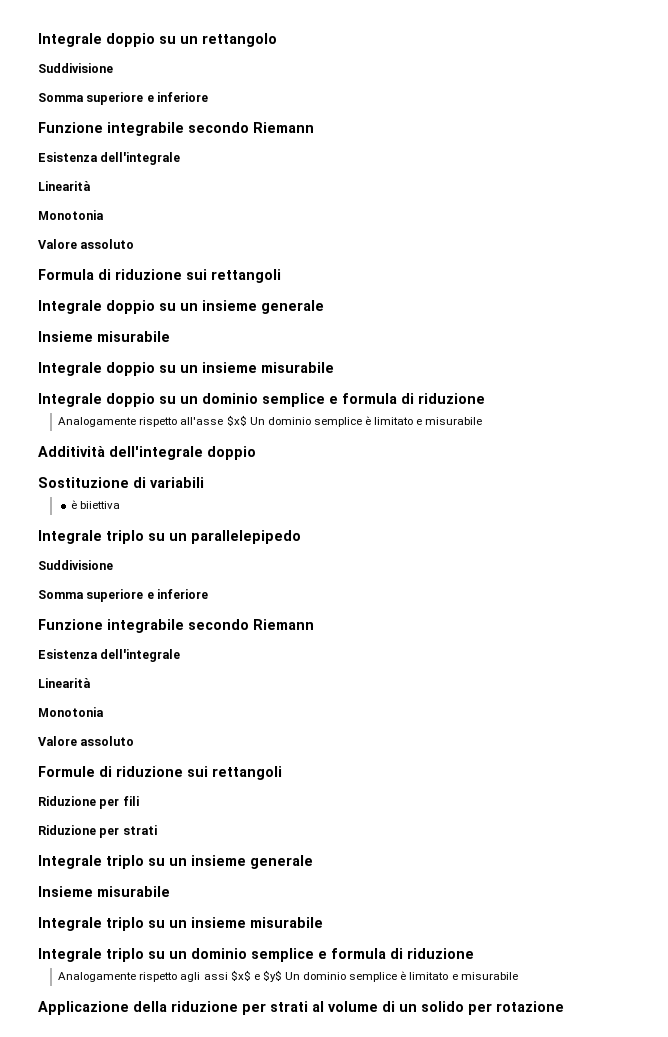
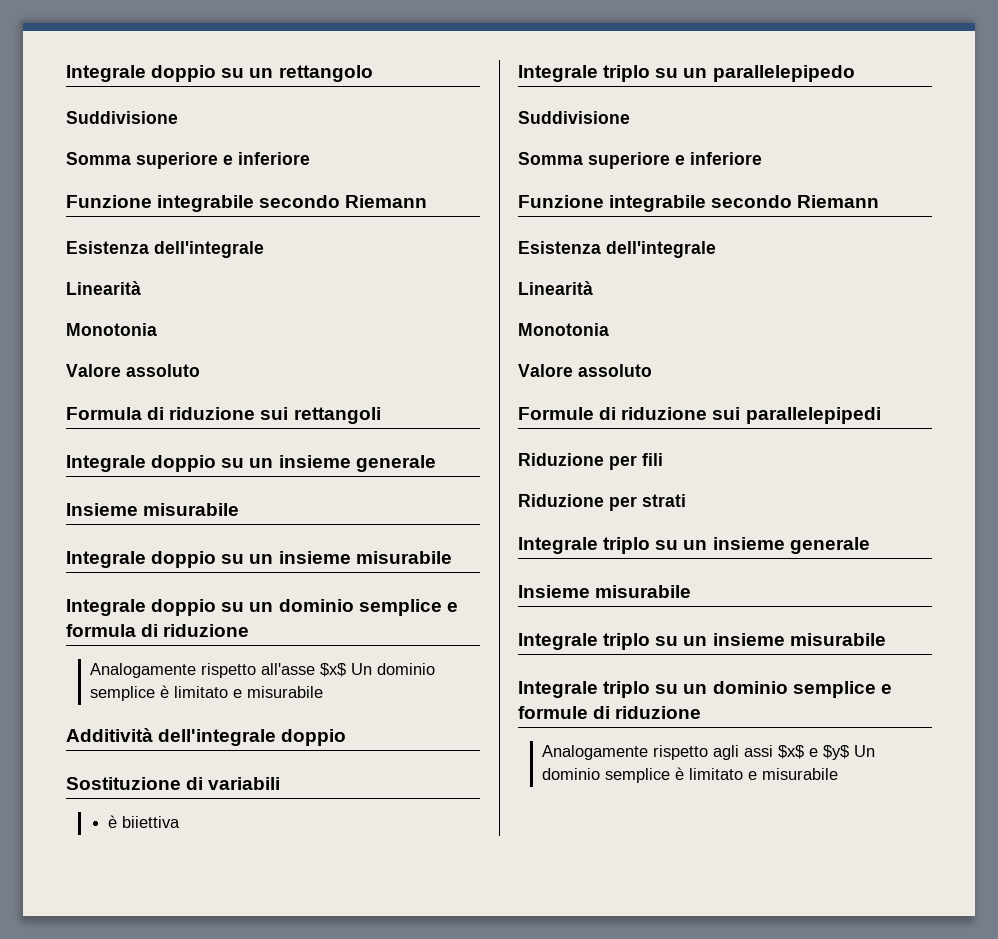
[212,766,282,780] rettangoli -> [745,407,881,424] parallelepipedi
[331,948,386,959] formula -> [518,706,588,719] formule
[38,1001,564,1015] // Applicazione della riduzione per strati al volume di un solido per rotazione -> (838, 774) none

